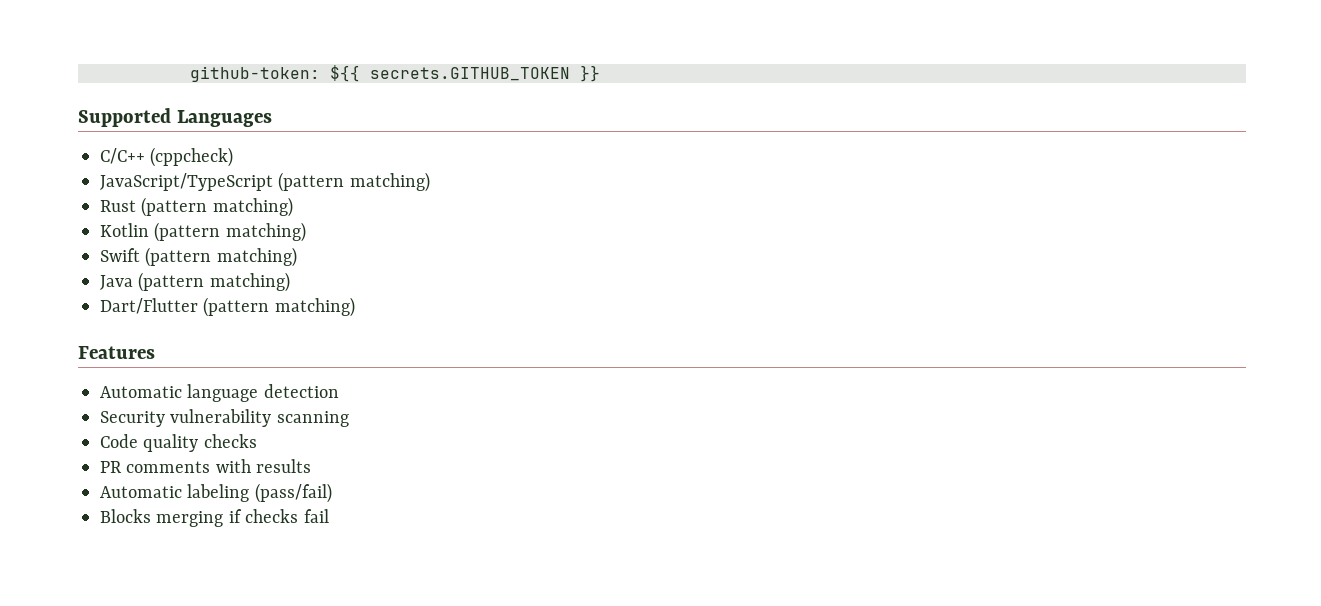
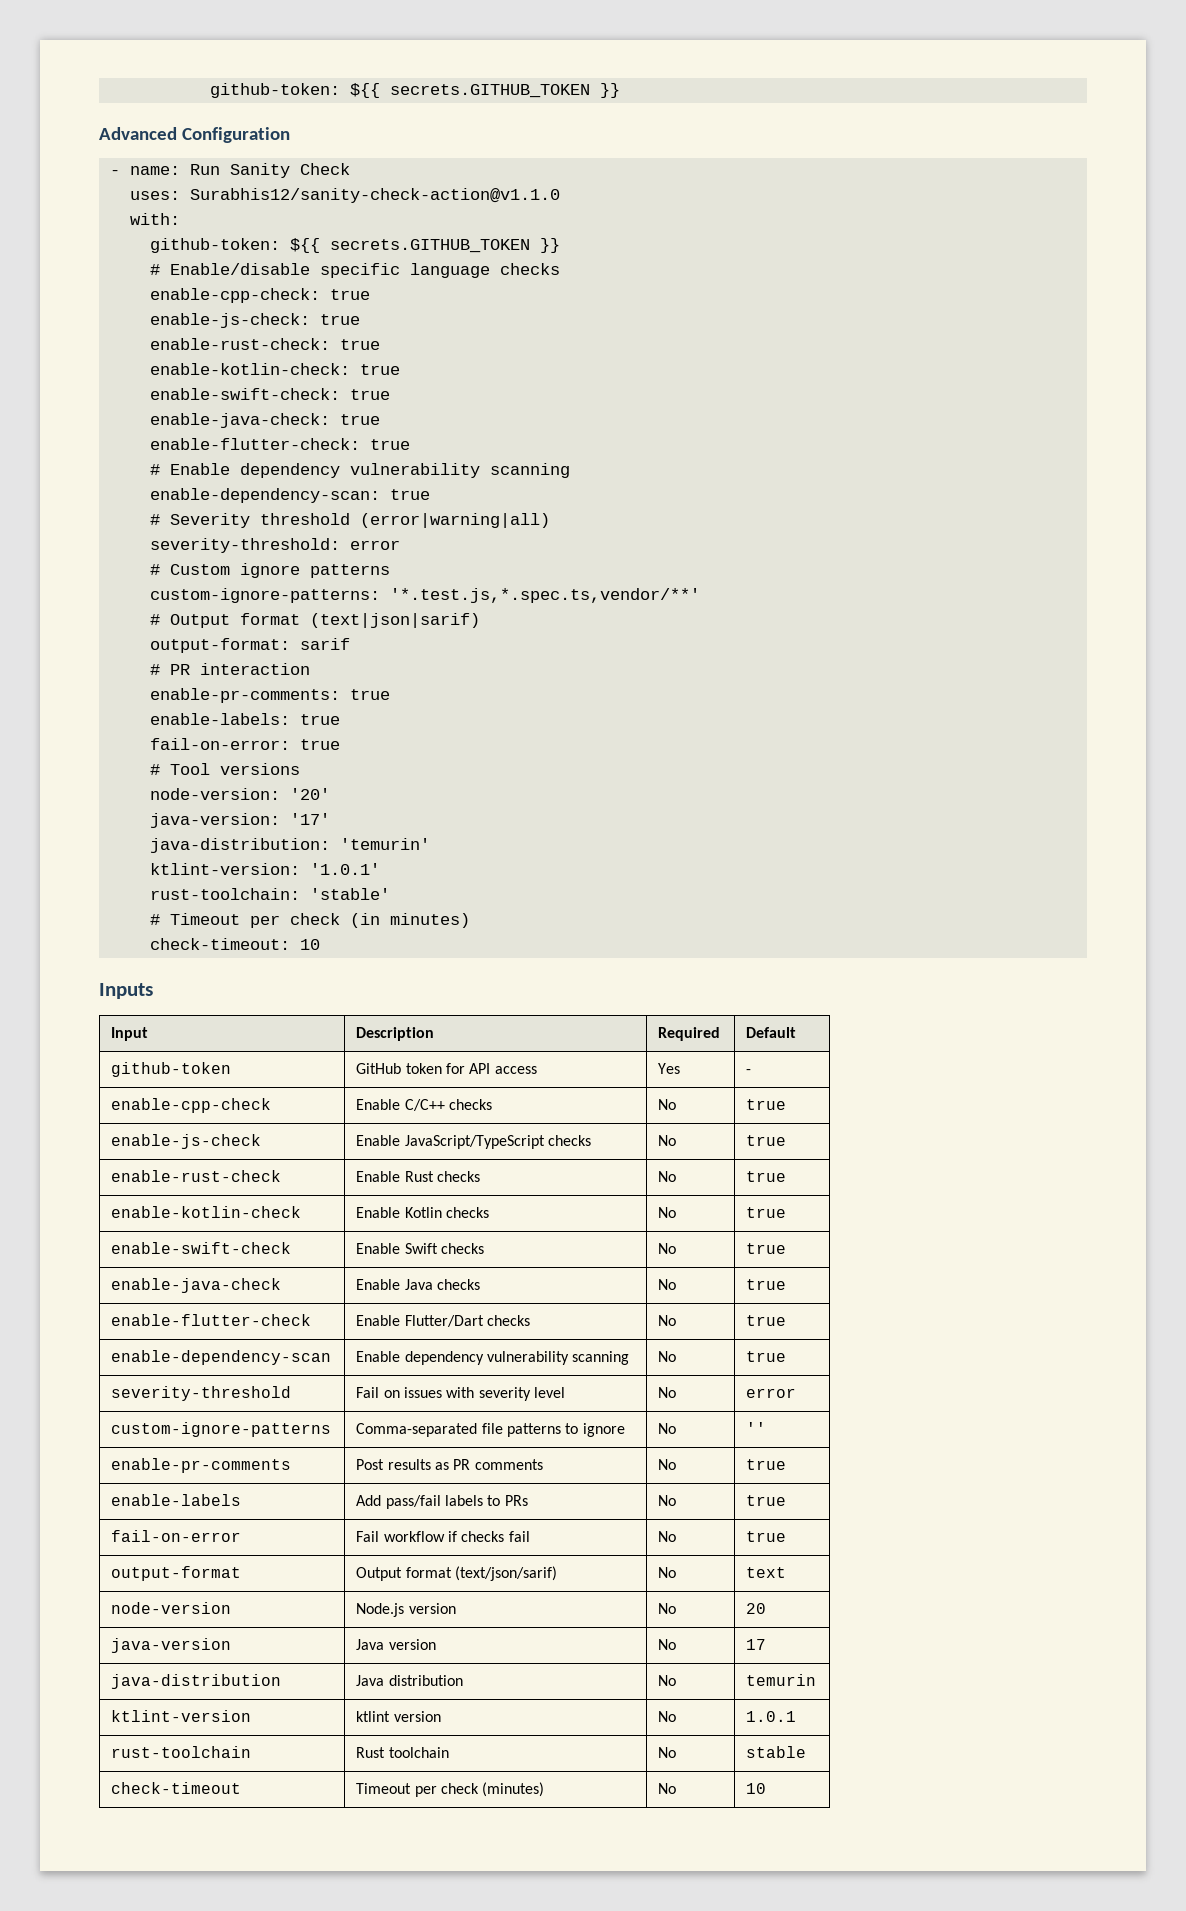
[190,65,600,82] [78,108,272,127] [100,147,234,167] [100,172,430,192] [100,197,293,217] [100,222,306,242] [100,247,297,267] [100,272,290,292] [100,297,355,317] [78,346,155,359] [100,384,339,402] [100,409,349,427] [100,434,257,452] [100,459,312,473] [100,483,332,503] [100,509,329,527] github-token: ${{ secrets.GITHUB_TOKEN }} // Supported Languages // C/C++ (cppcheck) // JavaScript/TypeScript (pattern matching) // Rust (pattern matching) // Kotlin (pattern matching) // Swift (pattern matching) // Java (pattern matching) // Dart/Flutter (pattern matching) // Features // Automatic language detection // Security vulnerability scanning // Code quality checks // PR comments with results // Automatic labeling (pass/fail) // Blocks merging if checks fail -> [209,83,620,98] [99,127,291,143] [109,163,350,178] [129,188,560,203] [129,213,180,225] [149,238,560,253] [149,263,560,278] [149,288,370,303] [149,313,360,328] [149,338,380,350] [149,363,400,375] [149,388,390,400] [149,413,380,428] [149,438,410,450] [149,463,570,478] [149,488,430,503] [149,513,550,528] [149,538,400,553] [149,563,390,578] [149,588,700,603] [149,613,480,628] [149,638,350,653] [149,663,310,675] [149,688,390,703] [149,713,340,725] [149,738,340,750] [149,763,300,775] [149,788,330,800] [149,813,330,828] [149,838,430,853] [149,863,380,875] [149,888,390,900] [149,913,470,928] [149,938,320,950] [99,983,153,999] [111,1027,149,1041] [356,1027,435,1041] [658,1027,721,1041] [746,1027,797,1038] [111,1062,232,1077] [356,1063,537,1074] [658,1063,681,1074] [746,1069,752,1074] [111,1098,272,1113] [356,1099,492,1111] [658,1099,677,1110] [746,1099,787,1110] [111,1134,262,1149] [356,1135,591,1149] [658,1135,677,1146] [746,1135,787,1146] [111,1170,282,1182] [356,1171,480,1182] [658,1171,677,1182] [746,1171,787,1182] [111,1206,302,1218] [356,1207,489,1218] [658,1207,677,1218] [746,1207,787,1218] [111,1242,292,1254] [356,1243,484,1254] [658,1243,677,1254] [746,1243,787,1254] [111,1278,282,1293] [356,1279,480,1290] [658,1279,677,1290] [746,1279,787,1290] [111,1314,312,1326] [356,1315,530,1327] [658,1315,677,1326] [746,1315,787,1326] [111,1350,332,1365] [356,1351,630,1365] [658,1351,677,1362] [746,1351,787,1362] [111,1386,292,1401] [356,1387,565,1401] [658,1387,677,1398] [746,1388,797,1398] [111,1422,332,1437] [356,1423,625,1437] [658,1423,677,1434] [746,1422,767,1434] [111,1458,292,1473] [356,1459,543,1470] [658,1459,677,1470] [746,1459,787,1470] [111,1494,242,1506] [356,1495,528,1509] [658,1495,677,1506] [746,1495,787,1506] [111,1530,242,1542] [356,1531,530,1542] [658,1531,677,1542] [746,1531,787,1542] [111,1566,242,1581] [356,1566,557,1581] [658,1567,677,1578] [746,1567,787,1578] [111,1602,232,1614] [356,1603,456,1617] [658,1603,677,1614] [746,1603,767,1614] [111,1638,232,1653] [356,1639,436,1650] [658,1639,677,1650] [746,1639,767,1650] [111,1674,282,1689] [356,1675,463,1686] [658,1675,677,1686] [746,1674,817,1686] [111,1710,252,1722] [356,1711,441,1722] [658,1711,677,1722] [746,1711,797,1722] [111,1746,252,1758] [356,1747,449,1758] [658,1747,677,1758] [746,1746,807,1758] [111,1782,242,1794] [356,1782,545,1797] [658,1783,677,1794] [746,1783,767,1794] github-token: ${{ secrets.GITHUB_TOKEN }} // Advanced Configuration // - name: Run Sanity Check // uses: Surabhis12/sanity-check-action@v1.1.0 // with: // github-token: ${{ secrets.GITHUB_TOKEN }} // # Enable/disable specific language checks // enable-cpp-check: true // enable-js-check: true // enable-rust-check: true // enable-kotlin-check: true // enable-swift-check: true // enable-java-check: true // enable-flutter-check: true // # Enable dependency vulnerability scanning // enable-dependency-scan: true // # Severity threshold (error|warning|all) // severity-threshold: error // # Custom ignore patterns // custom-ignore-patterns: '*.test.js,*.spec.ts,vendor/**' // # Output format (text|json|sarif) // output-format: sarif // # PR interaction // enable-pr-comments: true // enable-labels: true // fail-on-error: true // # Tool versions // node-version: '20' // java-version: '17' // java-distribution: 'temurin' // ktlint-version: '1.0.1' // rust-toolchain: 'stable' // # Timeout per check (in minutes) // check-timeout: 10 // Inputs // Input | Description | Required | Default // github-token | GitHub token for API access | Yes | - // enable-cpp-check | Enable C/C++ checks | No | true // enable-js-check | Enable JavaScript/TypeScript checks | No | true // enable-rust-check | Enable Rust checks | No | true // enable-kotlin-check | Enable Kotlin checks | No | true // enable-swift-check | Enable Swift checks | No | true // enable-java-check | Enable Java checks | No | true // enable-flutter-check | Enable Flutter/Dart checks | No | true // enable-dependency-scan | Enable dependency vulnerability scanning | No | true // severity-threshold | Fail on issues with severity level | No | error // custom-ignore-patterns | Comma-separated file patterns to ignore | No | '' // enable-pr-comments | Post results as PR comments | No | true // enable-labels | Add pass/fail labels to PRs | No | true // fail-on-error | Fail workflow if checks fail | No | true // output-format | Output format (text/json/sarif) | No | text // node-version | Node.js version | No | 20 // java-version | Java version | No | 17 // java-distribution | Java distribution | No | temurin // ktlint-version | ktlint version | No | 1.0.1 // rust-toolchain | Rust toolchain | No | stable // check-timeout | Timeout per check (minutes) | No | 10

